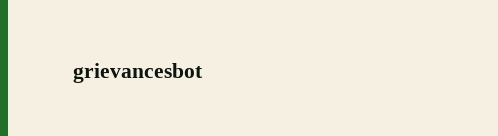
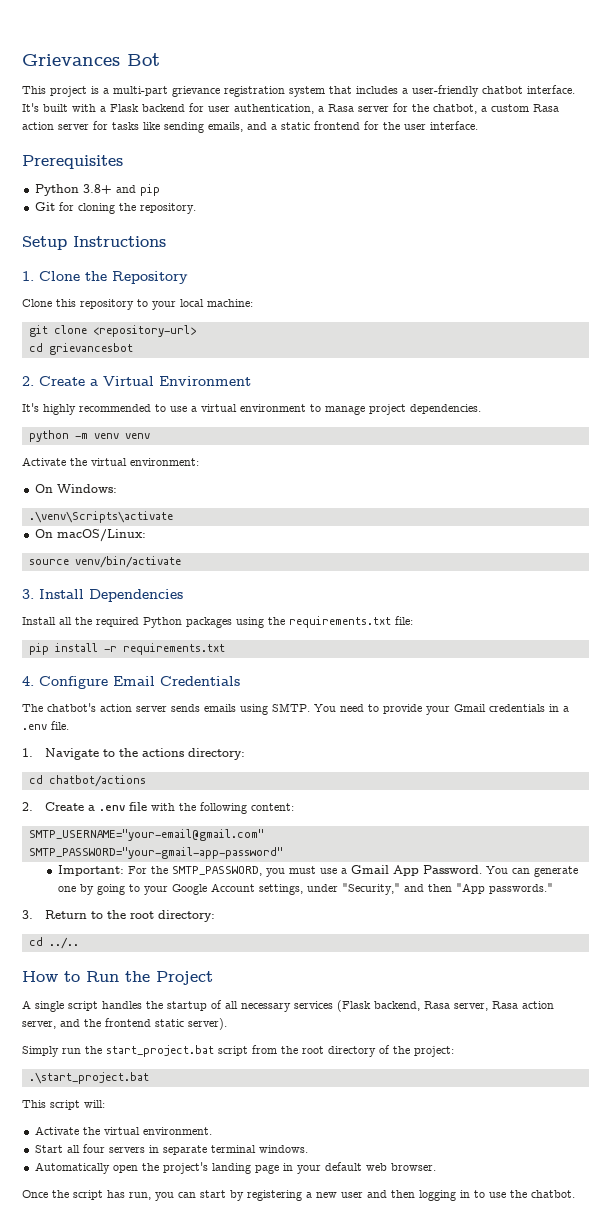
[73,63,203,83] grievancesbot -> [22,53,160,66] [22,85,575,97] [22,103,559,114] [22,121,478,133] [22,155,123,169] [34,184,160,196] [34,202,196,214] [22,236,166,250] [22,271,188,284] [22,299,253,310] [28,325,196,337] [28,343,133,355] [22,376,251,386] [22,403,481,415] [28,430,150,442] [22,457,199,466] [34,484,117,494] [28,511,173,523] [34,529,146,542] [28,556,181,568] [22,589,183,602] [22,616,413,628] [28,643,225,655] [22,676,240,689] [22,703,569,715] [22,721,69,730] [22,748,245,760] [28,775,146,787] [22,802,294,814] [28,829,264,841] [28,847,283,859] [57,865,578,877] [57,883,553,895] [22,910,215,922] [28,937,79,949] [22,971,213,985] [22,1000,554,1012] [22,1018,227,1030] [22,1045,454,1057] [28,1072,149,1084] [22,1100,105,1110] [34,1126,212,1135] [34,1144,308,1155] [34,1162,436,1174] [22,1190,575,1201] Grievances Bot // This project is a multi-part grievance registration system that includes a user-friendly chatbot interface. It's built with a Flask backend for user authentication, a Rasa server for the chatbot, a custom Rasa action server for tasks like sending emails, and a static frontend for the user interface. // Prerequisites // Python 3.8+ and pip // Git for cloning the repository. // Setup Instructions // 1. Clone the Repository // Clone this repository to your local machine: // git clone <repository-url> // cd grievancesbot // 2. Create a Virtual Environment // It's highly recommended to use a virtual environment to manage project dependencies. // python -m venv venv // Activate the virtual environment: // On Windows: // .\venv\Scripts\activate // On macOS/Linux: // source venv/bin/activate // 3. Install Dependencies // Install all the required Python packages using the requirements.txt file: // pip install -r requirements.txt // 4. Configure Email Credentials // The chatbot's action server sends emails using SMTP. You need to provide your Gmail credentials in a .env file. // 1. Navigate to the actions directory: // cd chatbot/actions // 2. Create a .env file with the following content: // SMTP_USERNAME="your-email@gmail.com" // SMTP_PASSWORD="your-gmail-app-password" // Important: For the SMTP_PASSWORD, you must use a Gmail App Password. You can generate one by going to your Google Account settings, under "Security," and then "App passwords." // 3. Return to the root directory: // cd ../.. // How to Run the Project // A single script handles the startup of all necessary services (Flask backend, Rasa server, Rasa action server, and the frontend static server). // Simply run the start_project.bat script from the root directory of the project: // .\start_project.bat // This script will: // Activate the virtual environment. // Start all four servers in separate terminal windows. // Automatically open the project's landing page in your default web browser. // Once the script has run, you can start by registering a new user and then logging in to use the chatbot.

